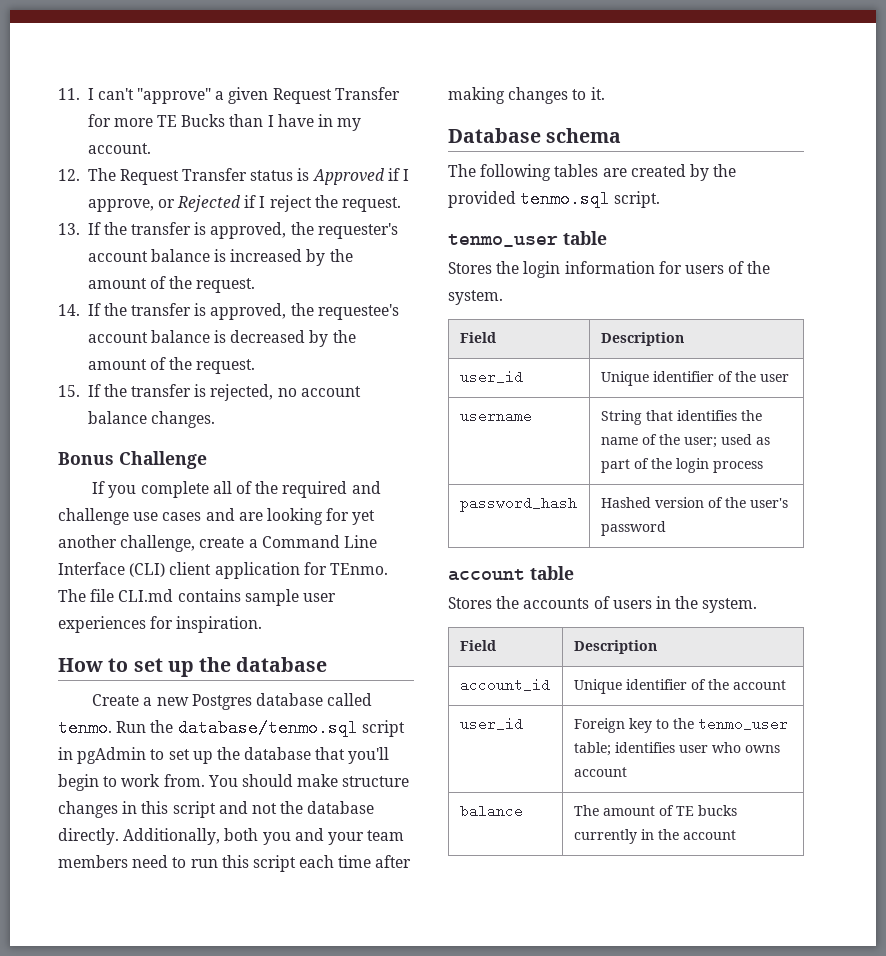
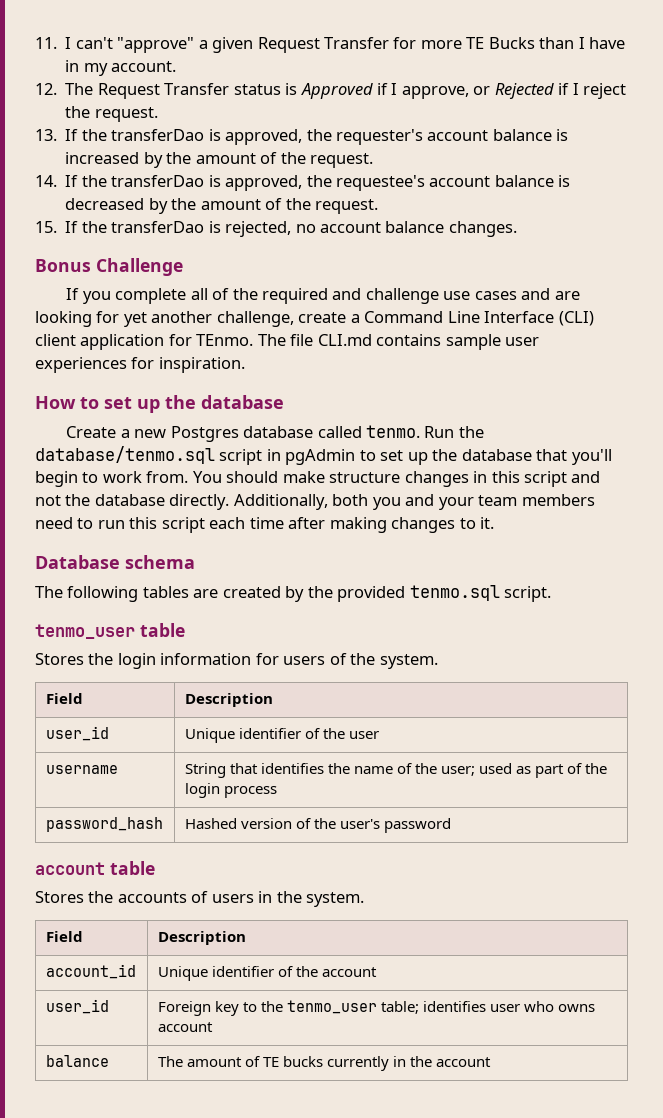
[131,222,192,235] transfer -> [111,129,205,141] transferDao
[131,303,192,316] transfer -> [111,175,205,187] transferDao
[131,384,192,397] transfer -> [111,221,205,233] transferDao

